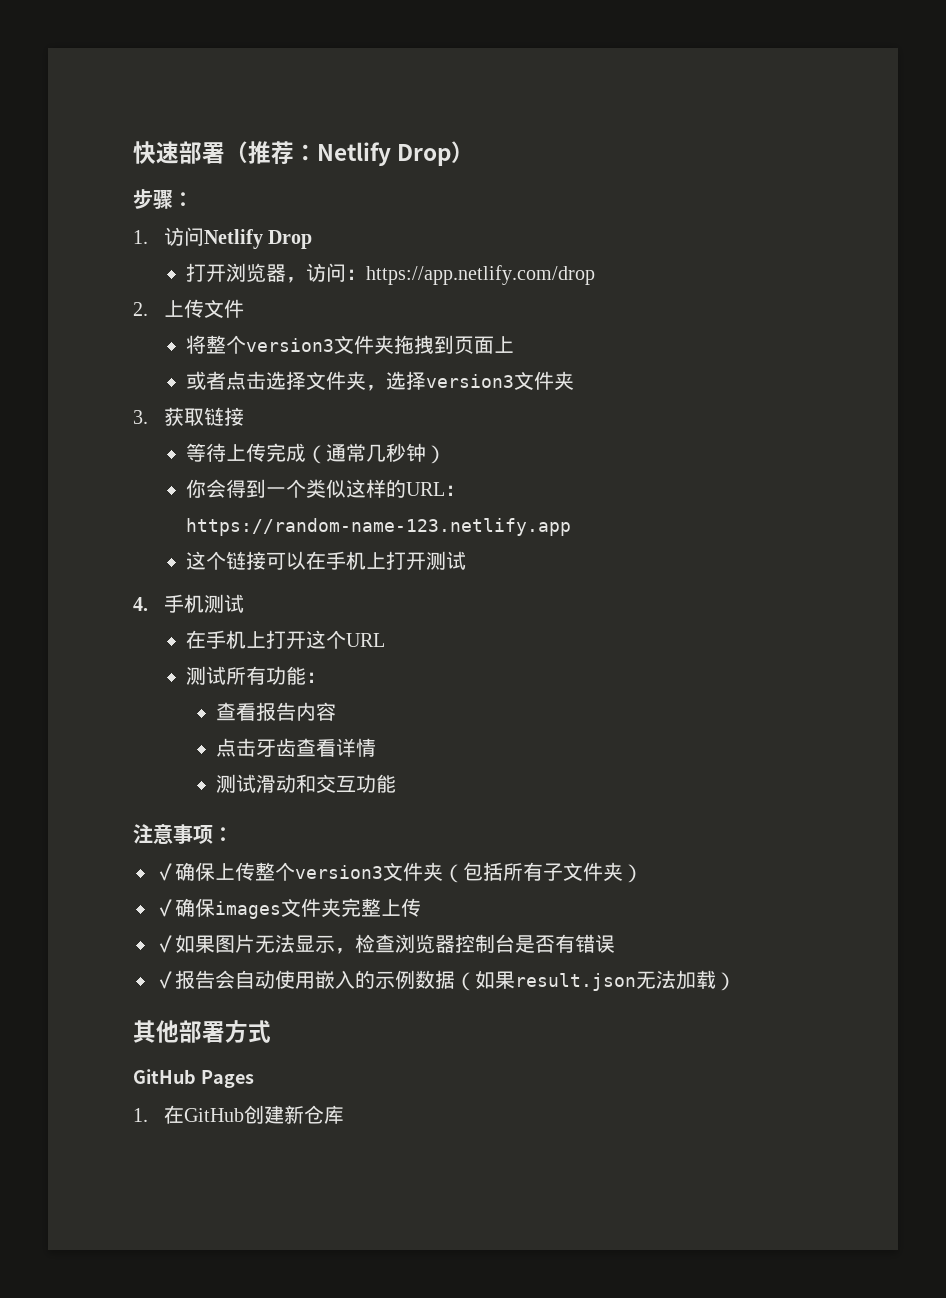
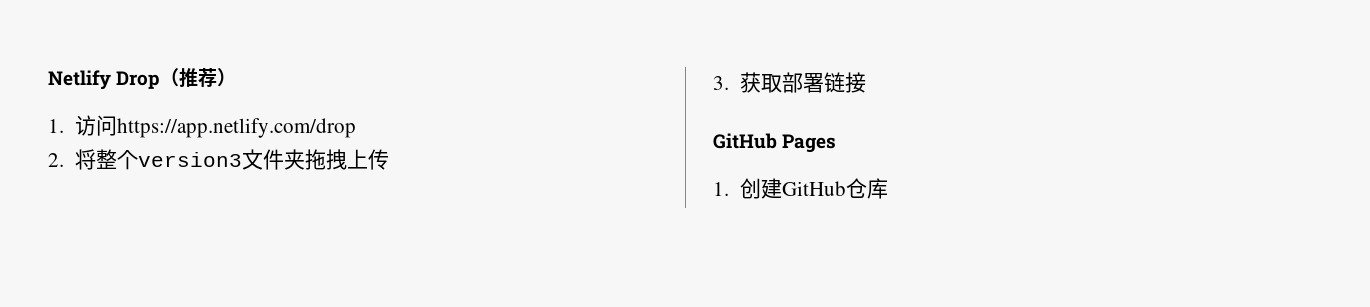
[133,141,475,166] [133,189,193,209] 快速部署（推荐：Netlify Drop） // 步骤： -> [48,68,237,90] Netlify Drop（推荐）
[203,229,313,249] [185,263,366,283] Netlify Drop // 打开浏览器，访问： -> (118, 125) none
[163,299,244,318] 上传文件 // -> (64, 160) none
[433,335,514,354] [185,371,574,391] 到页面上 // 或者点击选择文件夹，选择version3文件夹 -> [347,149,390,170] 上传
[203,407,244,426] [185,443,446,464] [185,479,465,498] [185,518,571,536] [185,551,466,570] [133,594,244,613] [185,630,385,649] [185,666,326,685] [216,702,337,721] [216,738,377,757] [216,774,397,793] [133,824,233,844] [155,862,643,883] [155,898,421,919] [155,934,615,954] [155,970,736,991] [133,1020,271,1043] 链接 // 等待上传完成（通常几秒钟） // 你会得到一个类似这样的URL：https://random-name-123.netlify.app // 这个链接可以在手机上打开测试 // 4.手机测试 // 在手机上打开这个URL // 测试所有功能： // 查看报告内容 // 点击牙齿查看详情 // 测试滑动和交互功能 // 注意事项： // ✓确保上传整个version3文件夹（包括所有子文件夹） // ✓确保images文件夹完整上传 // ✓如果图片无法显示，检查浏览器控制台是否有错误 // ✓报告会自动使用嵌入的示例数据（如果result.json无法加载） // 其他部署方式 -> [782,72,867,93] 部署链接
[163,1105,304,1124] 在GitHub创建新 -> [740,178,847,199] 创建GitHub

